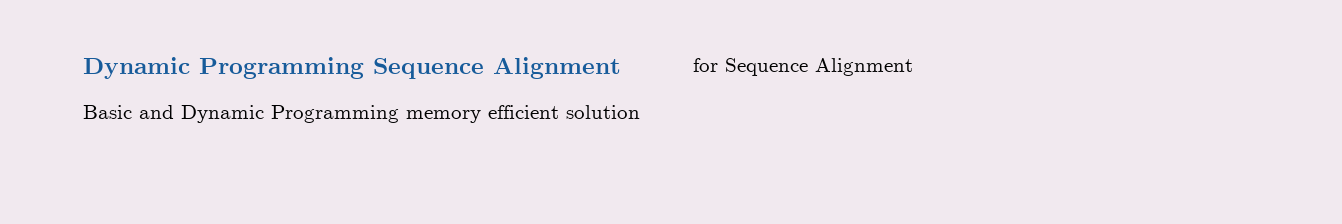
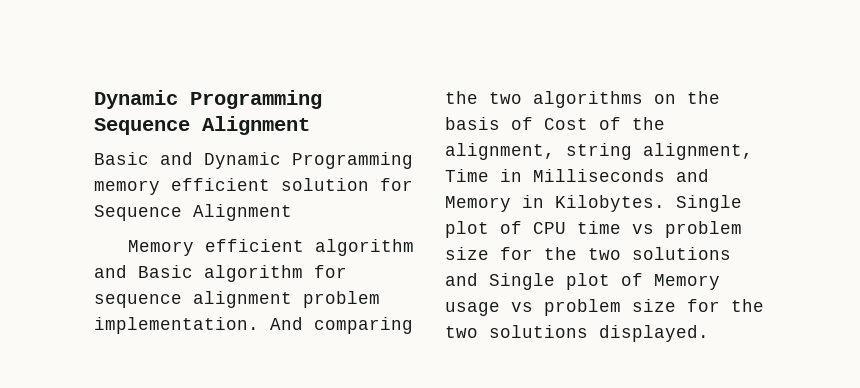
(913, 67) none -> [128,239,415,256] [94,265,347,282] [94,291,380,308] [94,317,413,334] [445,91,720,108] [445,117,665,130] [445,143,753,160] [445,169,709,182] [445,195,742,212] [445,221,742,238] [445,247,731,260] [445,273,720,290] [445,299,764,316] [445,325,709,342] // Memory efficient algorithm and Basic algorithm for sequence alignment problem implementation. And comparing the two algorithms on the basis of Cost of the alignment, string alignment, Time in Milliseconds and Memory in Kilobytes. Single plot of CPU time vs problem size for the two solutions and Single plot of Memory usage vs problem size for the two solutions displayed.

